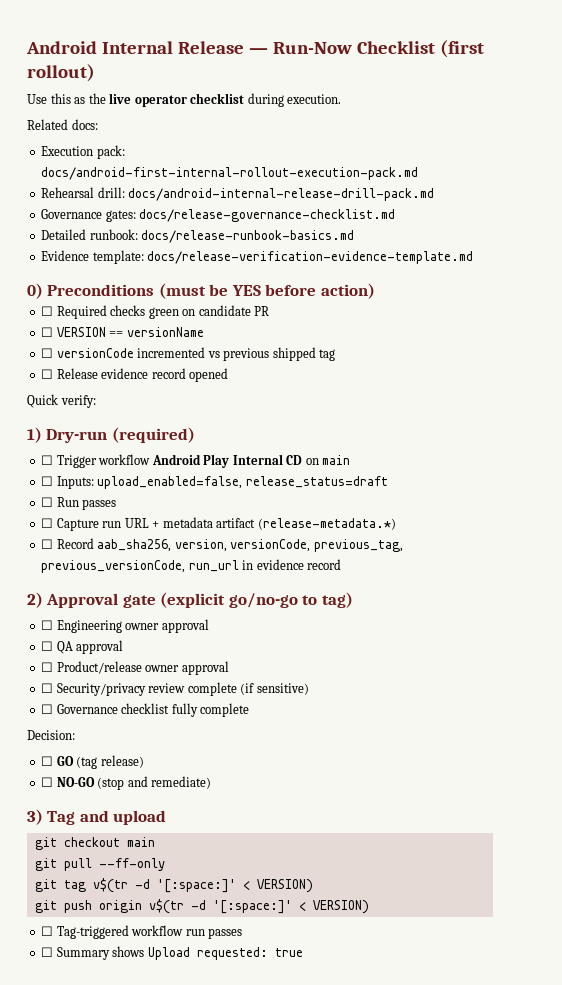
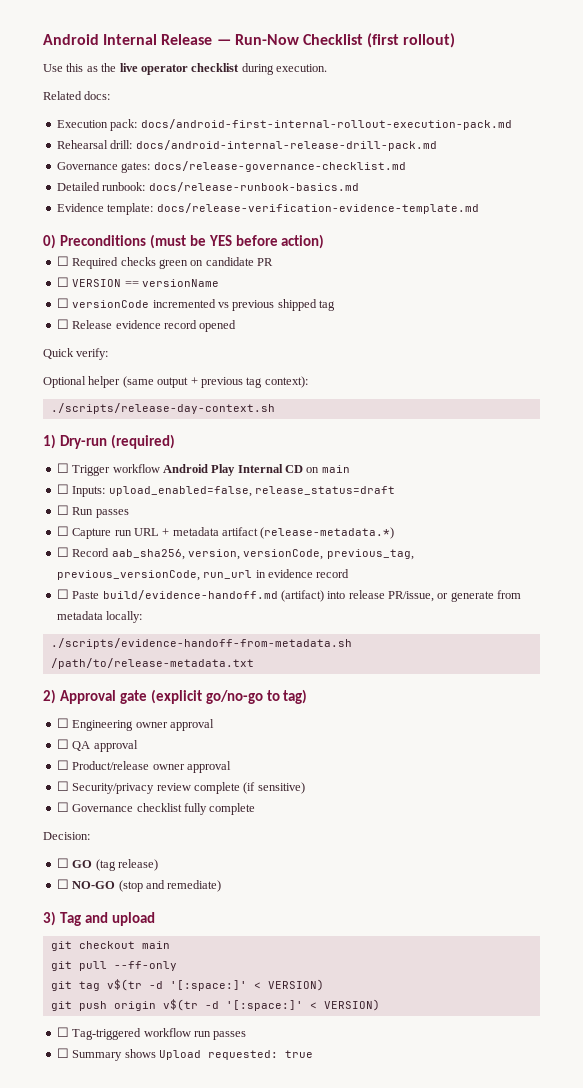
(96, 401) none -> [43,376,308,388] [50,403,275,414] // Optional helper (same output + previous tag context): // ./scripts/release-day-context.sh
(342, 564) none -> [56,589,522,602] [56,611,143,623] [50,638,352,649] [50,658,254,669] // ☐ Paste build/evidence-handoff.md (artifact) into release PR/issue, or generate from metadata locally: // ./scripts/evidence-handoff-from-metadata.sh /path/to/release-metadata.txt

